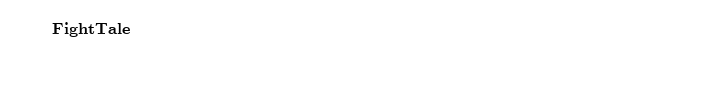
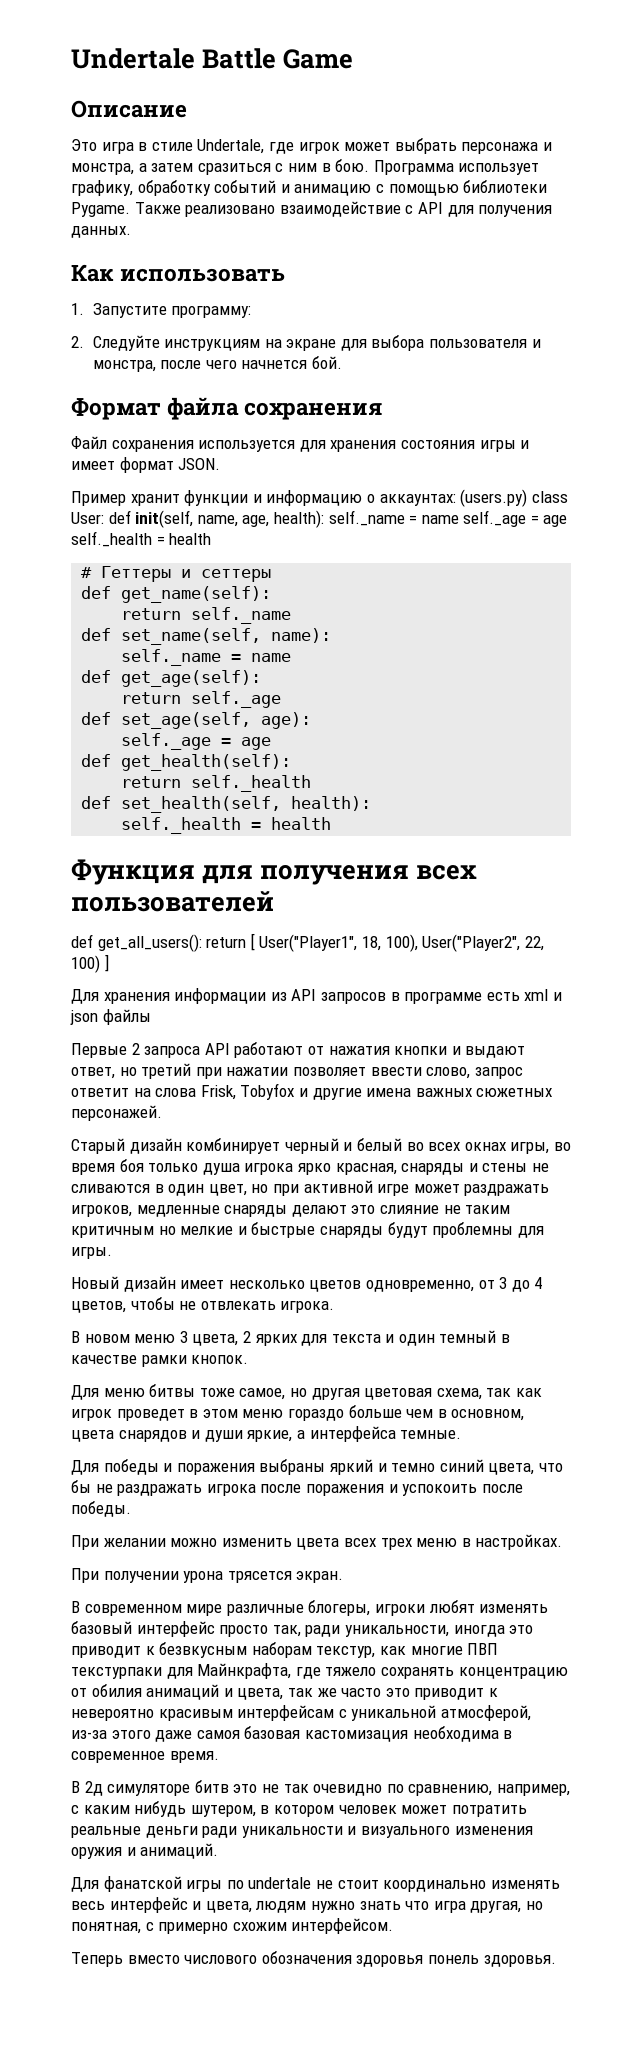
[52,22,130,37] FightTale -> [71,48,354,69] [71,100,187,118] [71,138,552,154] [71,159,540,175] [71,180,548,196] [71,201,553,217] [71,226,131,238] [71,264,286,282] [71,303,252,318] [71,335,541,351] [92,356,342,372] [71,397,383,420] [71,436,530,452] [71,457,221,473] [71,489,568,507] [71,510,568,528] [71,531,212,547] [81,566,272,582] [81,586,272,603] [121,607,292,624] [81,628,332,645] [121,649,292,666] [81,670,262,687] [121,691,282,708] [81,712,312,729] [121,733,272,750] [81,754,292,771] [121,775,312,792] [81,796,372,813] [121,817,332,834] [71,859,478,885] [71,891,274,912] [71,933,544,952] [71,954,109,973] [71,988,562,1004] [70,1009,151,1025] [71,1042,526,1058] [71,1063,523,1079] [71,1083,553,1100] [71,1105,162,1121] [71,1138,571,1154] [71,1159,549,1175] [71,1180,550,1196] [71,1205,511,1217] [71,1222,544,1238] [71,1247,112,1259] [71,1276,543,1292] [71,1297,335,1313] [71,1330,511,1346] [71,1355,249,1367] [71,1384,542,1400] [71,1405,525,1421] [71,1426,462,1442] [71,1459,563,1475] [71,1480,523,1496] [71,1501,131,1517] [71,1534,563,1550] [71,1568,344,1583] [71,1600,549,1616] [71,1621,534,1637] [71,1642,499,1658] [71,1663,568,1679] [71,1684,498,1700] [71,1705,531,1721] [71,1726,513,1742] [71,1751,219,1763] [71,1780,570,1796] [71,1801,527,1817] [71,1826,533,1838] [71,1843,219,1859] [71,1876,560,1892] [71,1897,543,1913] [71,1918,394,1934] [71,1951,556,1967] Undertale Battle Game // Описание // Это игра в стиле Undertale, где игрок может выбрать персонажа и монстра, а затем сразиться с ним в бою. Программа использует графику, обработку событий и анимацию с помощью библиотеки Pygame. Также реализовано взаимодействие с API для получения данных. // Как использовать // 1. Запустите программу: // 2. Следуйте инструкциям на экране для выбора пользователя и монстра, после чего начнется бой. // Формат файла сохранения // Файл сохранения используется для хранения состояния игры и имеет формат JSON. // Пример хранит функции и информацию о аккаунтах: (users.py) class User: def init(self, name, age, health): self._name = name self._age = age self._health = health // # Геттеры и сеттеры // def get_name(self): // return self._name // def set_name(self, name): // self._name = name // def get_age(self): // return self._age // def set_age(self, age): // self._age = age // def get_health(self): // return self._health // def set_health(self, health): // self._health = health // Функция для получения всех пользователей // def get_all_users(): return [ User("Player1", 18, 100), User("Player2", 22, 100) ] // Для хранения информации из API запросов в программе есть xml и json файлы // Первые 2 запроса API работают от нажатия кнопки и выдают ответ, но третий при нажатии позволяет ввести слово, запрос ответит на слова Frisk, Tobyfox и другие имена важных сюжетных персонажей. // Старый дизайн комбинирует черный и белый во всех окнах игры, во время боя только душа игрока ярко красная, снаряды и стены не сливаются в один цвет, но при активной игре может раздражать игроков, медленные снаряды делают это слияние не таким критичным но мелкие и быстрые снаряды будут проблемны для игры. // Новый дизайн имеет несколько цветов одновременно, от 3 до 4 цветов, чтобы не отвлекать игрока. // В новом меню 3 цвета, 2 ярких для текста и один темный в качестве рамки кнопок. // Для меню битвы тоже самое, но другая цветовая схема, так как игрок проведет в этом меню гораздо больше чем в основном, цвета снарядов и души яркие, а интерфейса темные. // Для победы и поражения выбраны яркий и темно синий цвета, что бы не раздражать игрока после поражения и успокоить после победы. // При желании можно изменить цвета всех трех меню в настройках. // При получении урона трясется экран. // В современном мире различные блогеры, игроки любят изменять базовый интерфейс просто так, ради уникальности, иногда это приводит к безвкусным наборам текстур, как многие ПВП текстурпаки для Майнкрафта, где тяжело сохранять концентрацию от обилия анимаций и цвета, так же часто это приводит к невероятно красивым интерфейсам с уникальной атмосферой, из-за этого даже самоя базовая кастомизация необходима в современное время. // В 2д симуляторе битв это не так очевидно по сравнению, например, с каким нибудь шутером, в котором человек может потратить реальные деньги ради уникальности и визуального изменения оружия и анимаций. // Для фанатской игры по undertale не стоит координально изменять весь интерфейс и цвета, людям нужно знать что игра другая, но понятная, с примерно схожим интерфейсом. // Теперь вместо числового обозначения здоровья понель здоровья.

